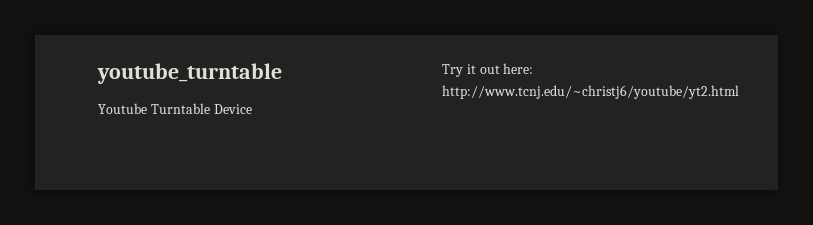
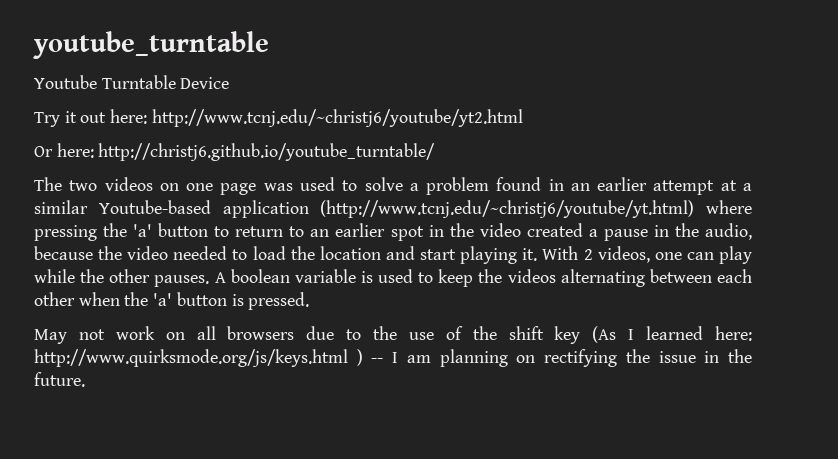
(739, 92) none -> [34,143,436,161] [34,177,753,195] [34,200,752,218] [34,223,752,241] [34,246,753,264] [34,269,752,287] [34,292,310,310] [34,326,752,344] [34,349,753,367] [34,372,85,387] // Or here: http://christj6.github.io/youtube_turntable/ // The two videos on one page was used to solve a problem found in an earlier attempt at a similar Youtube-based application (http://www.tcnj.edu/~christj6/youtube/yt.html) where pressing the 'a' button to return to an earlier spot in the video created a pause in the audio, because the video needed to load the location and start playing it. With 2 videos, one can play while the other pauses. A boolean variable is used to keep the videos alternating between each other when the 'a' button is pressed. // May not work on all browsers due to the use of the shift key (As I learned here: http://www.quirksmode.org/js/keys.html ) -- I am planning on rectifying the issue in the future.

